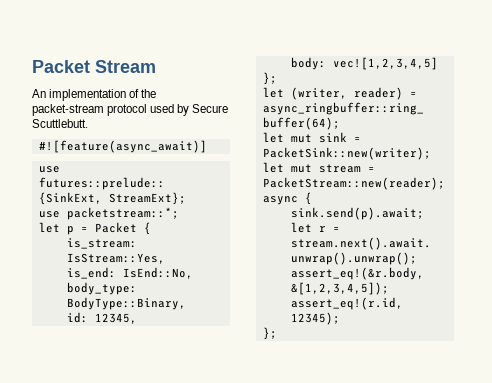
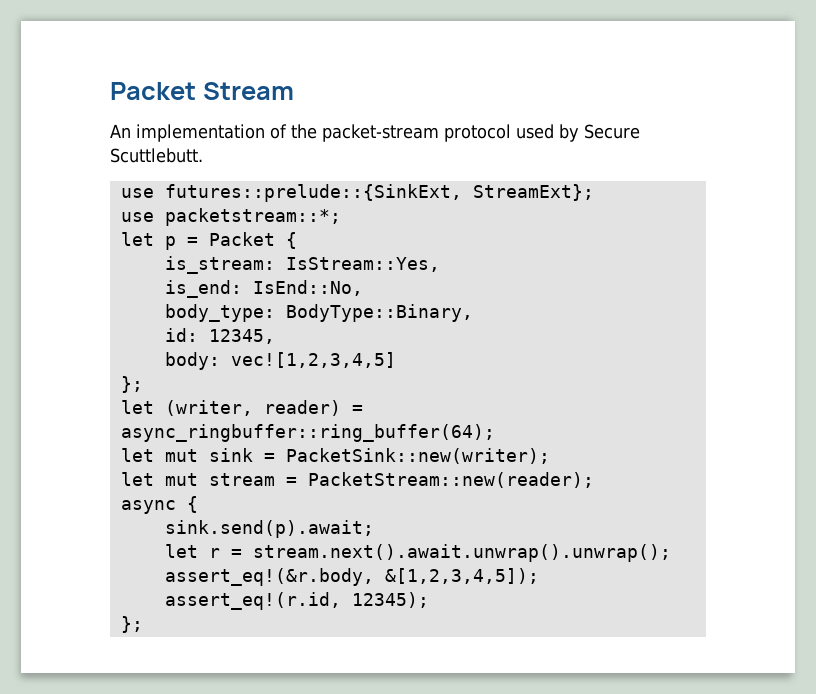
[38,140,207,153] // #![feature(async_await)] -> (203, 155) none

